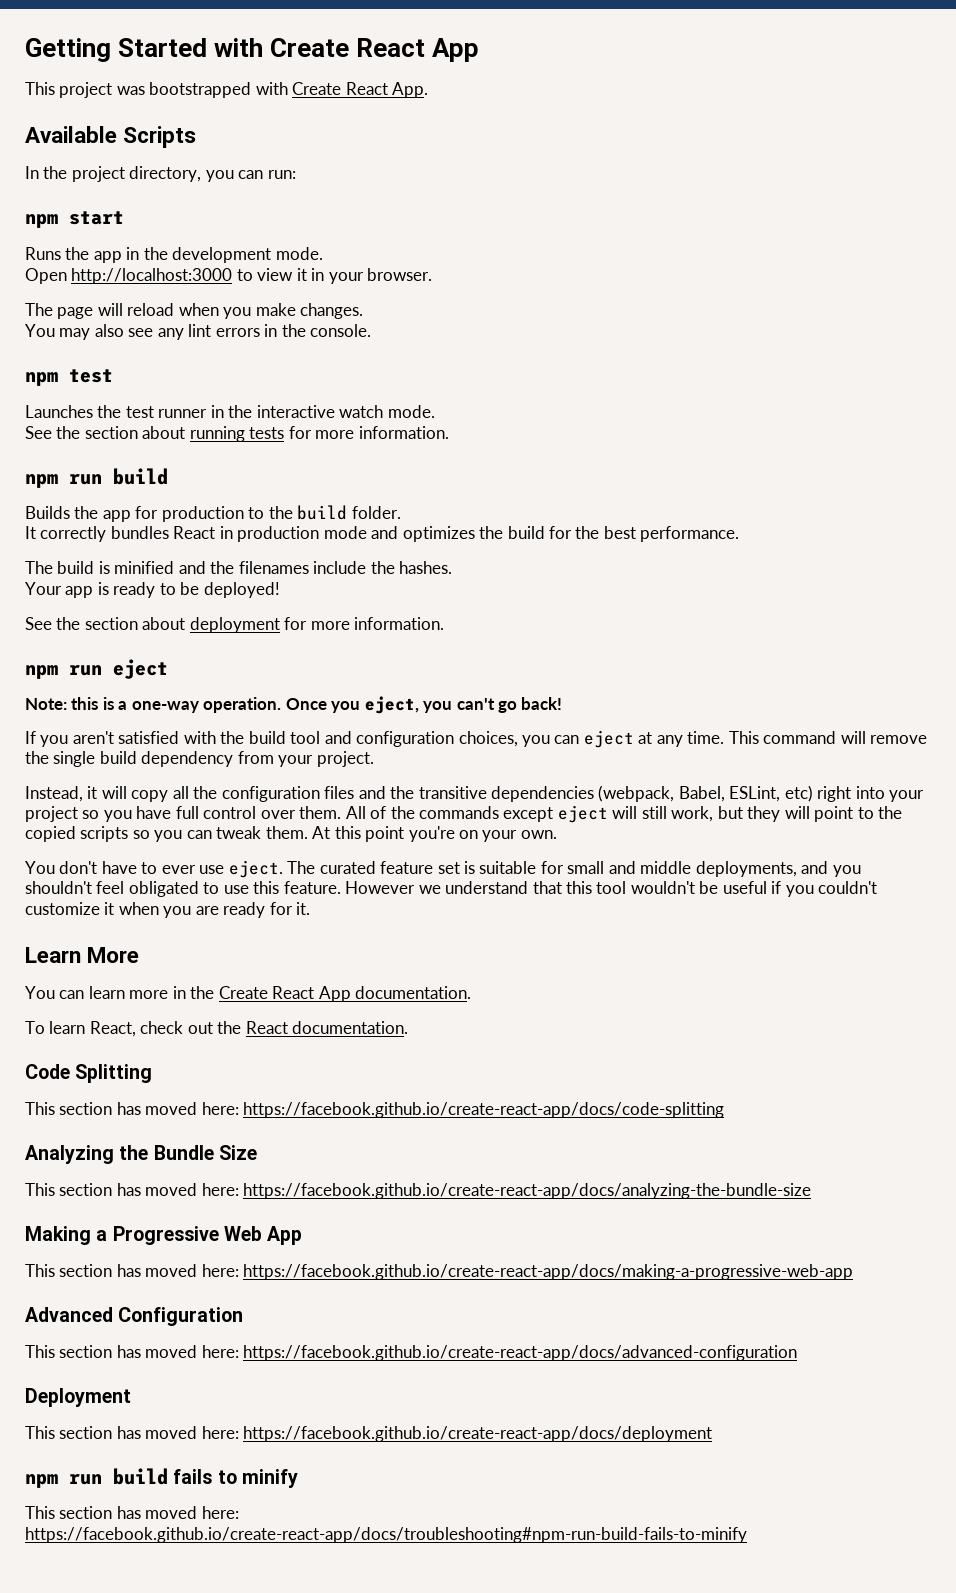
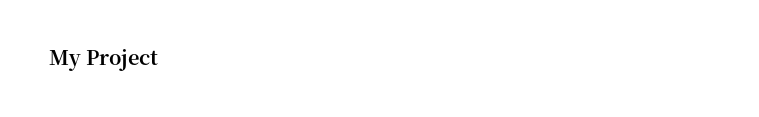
[25,38,480,62] [25,82,429,98] [25,126,197,148] [25,166,296,182] [25,211,124,228] [25,247,323,263] [25,268,433,284] [25,303,364,319] [25,324,372,340] [25,369,113,386] [25,405,435,418] [25,426,449,442] [25,468,168,488] [25,505,401,522] [25,526,740,542] [25,561,453,574] [25,582,280,598] [25,617,445,633] [25,659,168,679] [25,696,563,714] [25,730,928,748] [25,751,374,767] [25,785,925,802] [25,805,903,823] [25,826,557,842] [25,860,861,878] [25,881,878,897] [25,902,311,918] [25,947,140,963] [25,986,472,1002] [25,1021,409,1037] [25,1064,153,1083] [25,1102,725,1118] [25,1145,257,1164] [25,1183,812,1199] [25,1226,303,1245] [25,1264,854,1280] [25,1307,244,1326] [25,1345,798,1361] [25,1388,131,1407] [25,1426,713,1442] [25,1468,298,1488] [25,1506,239,1519] [25,1527,747,1543] Getting Started with Create React App // This project was bootstrapped with Create React App. // Available Scripts // In the project directory, you can run: // npm start // Runs the app in the development mode. // Open http://localhost:3000 to view it in your browser. // The page will reload when you make changes. // You may also see any lint errors in the console. // npm test // Launches the test runner in the interactive watch mode. // See the section about running tests for more information. // npm run build // Builds the app for production to the build folder. // It correctly bundles React in production mode and optimizes the build for the best performance. // The build is minified and the filenames include the hashes. // Your app is ready to be deployed! // See the section about deployment for more information. // npm run eject // Note: this is a one-way operation. Once you eject, you can't go back! // If you aren't satisfied with the build tool and configuration choices, you can eject at any time. This command will remove the single build dependency from your project. // Instead, it will copy all the configuration files and the transitive dependencies (webpack, Babel, ESLint, etc) right into your project so you have full control over them. All of the commands except eject will still work, but they will point to the copied scripts so you can tweak them. At this point you're on your own. // You don't have to ever use eject. The curated feature set is suitable for small and middle deployments, and you shouldn't feel obligated to use this feature. However we understand that this tool wouldn't be useful if you couldn't customize it when you are ready for it. // Learn More // You can learn more in the Create React App documentation. // To learn React, check out the React documentation. // Code Splitting // This section has moved here: https://facebook.github.io/create-react-app/docs/code-splitting // Analyzing the Bundle Size // This section has moved here: https://facebook.github.io/create-react-app/docs/analyzing-the-bundle-size // Making a Progressive Web App // This section has moved here: https://facebook.github.io/create-react-app/docs/making-a-progressive-web-app // Advanced Configuration // This section has moved here: https://facebook.github.io/create-react-app/docs/advanced-configuration // Deployment // This section has moved here: https://facebook.github.io/create-react-app/docs/deployment // npm run build fails to minify // This section has moved here: https://facebook.github.io/create-react-app/docs/troubleshooting#npm-run-build-fails-to-minify -> [49,49,159,71] My Project

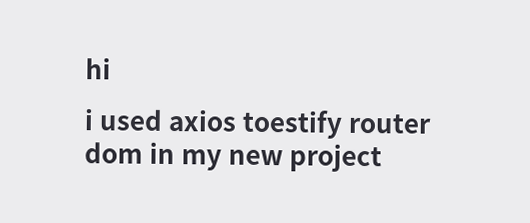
[49,49,159,71] My Project -> [85,57,111,80] [84,108,432,139] [84,141,383,173] hi // i used axios toestify router dom in my new project

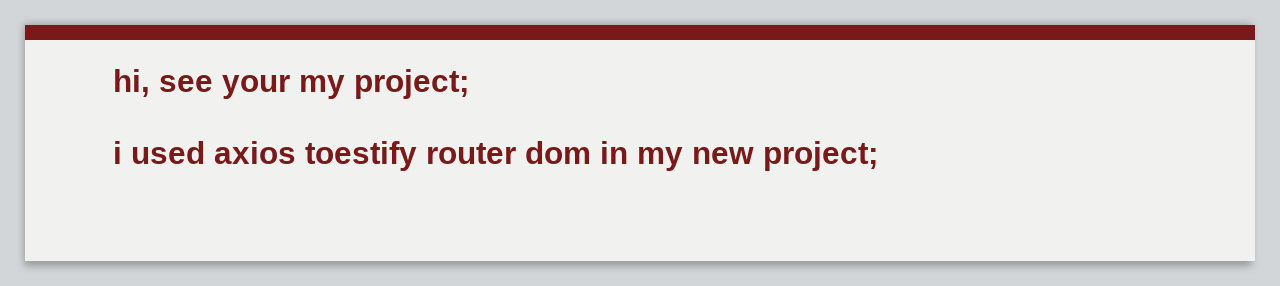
[85,57,111,80] hi -> [113,69,469,99] hi, see your my project;
[289,143,383,173] project -> [763,141,878,171] project;

